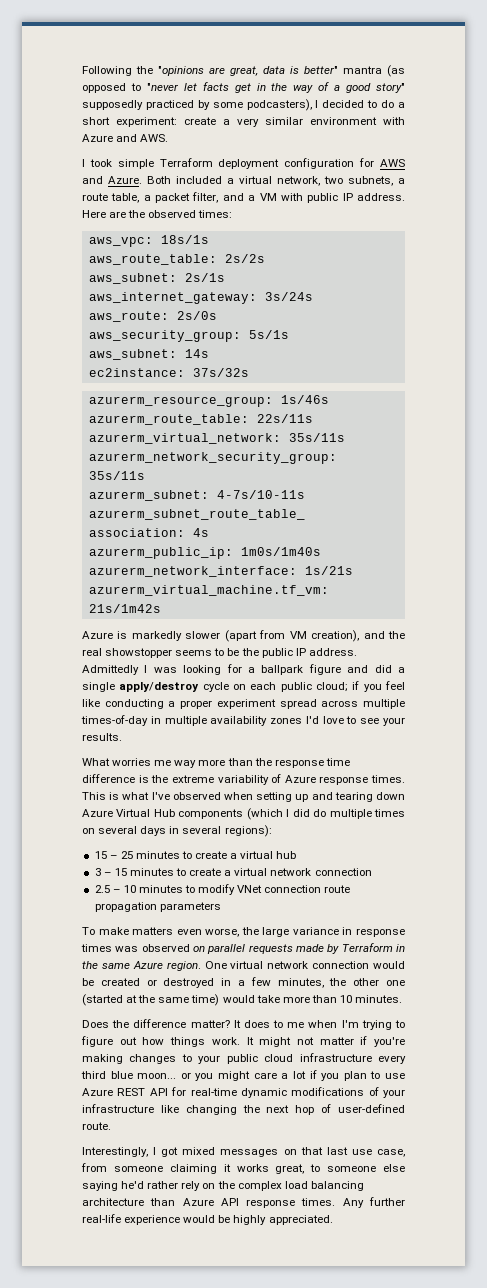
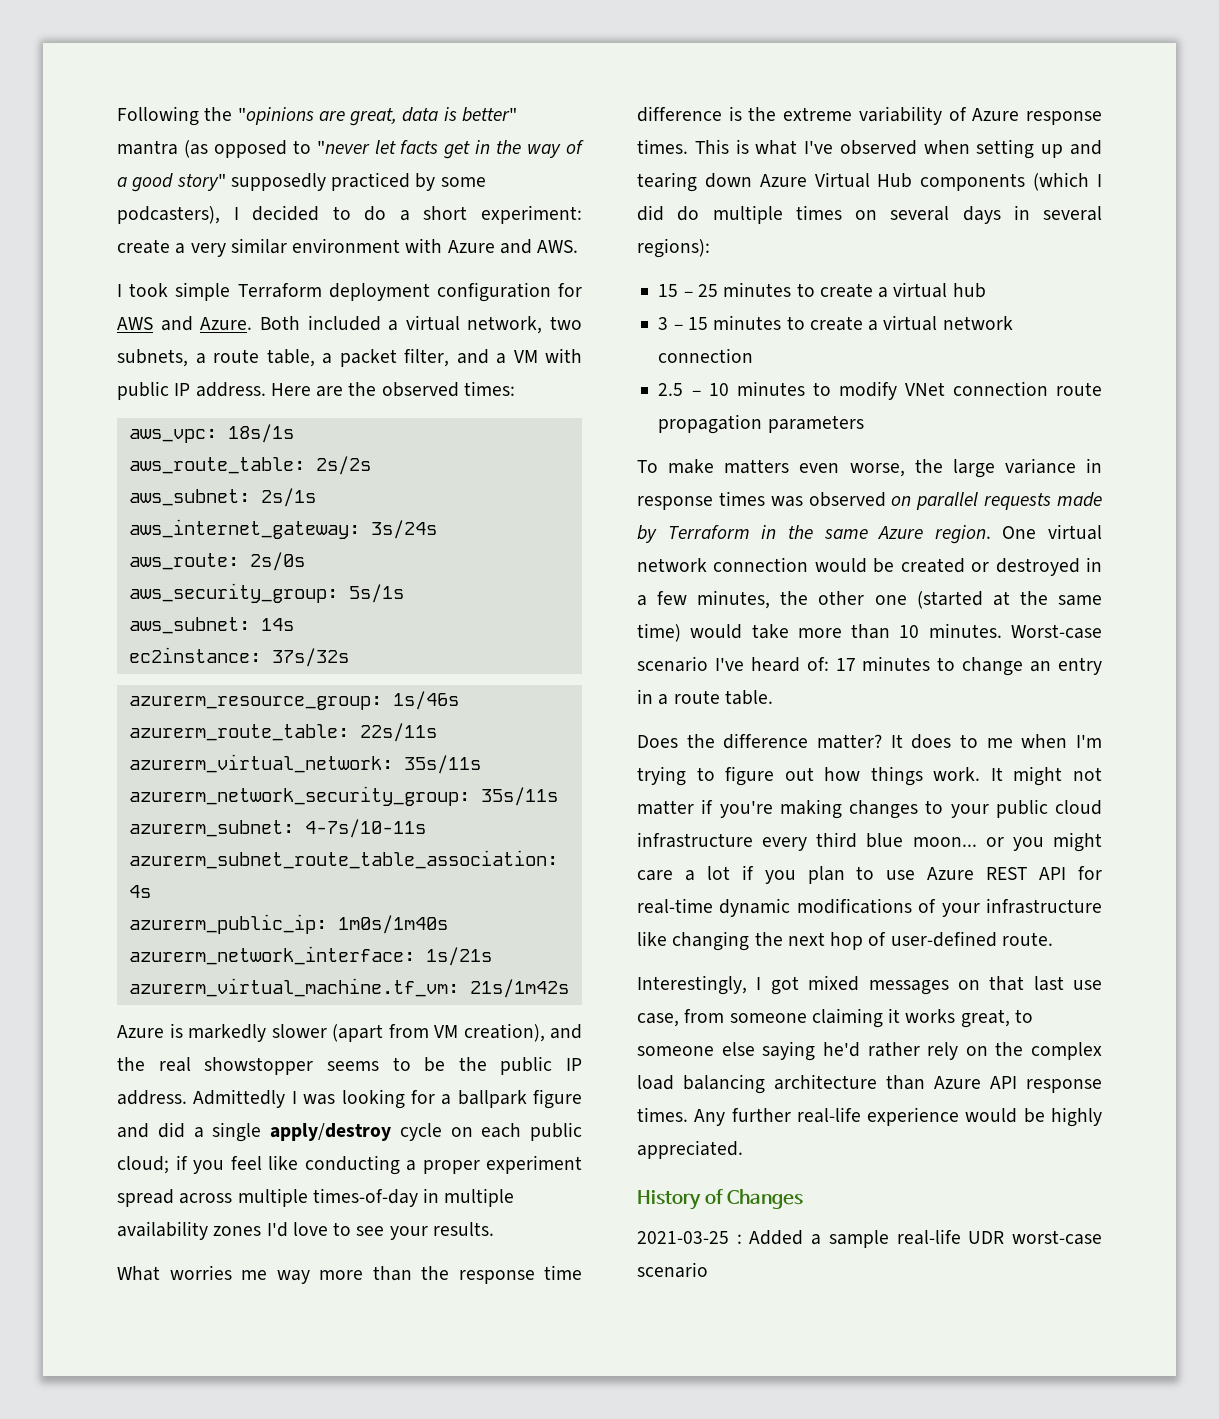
(403, 999) none -> [1011,624,1102,639] [637,656,1102,676] [637,689,773,705] Worst-case scenario I've heard of: 17 minutes to change an entry in a route table.
(333, 1220) none -> [637,1189,804,1210] [637,1229,1102,1248] [637,1262,708,1278] // History of Changes // 2021-03-25 : Added a sample real-life UDR worst-case scenario

